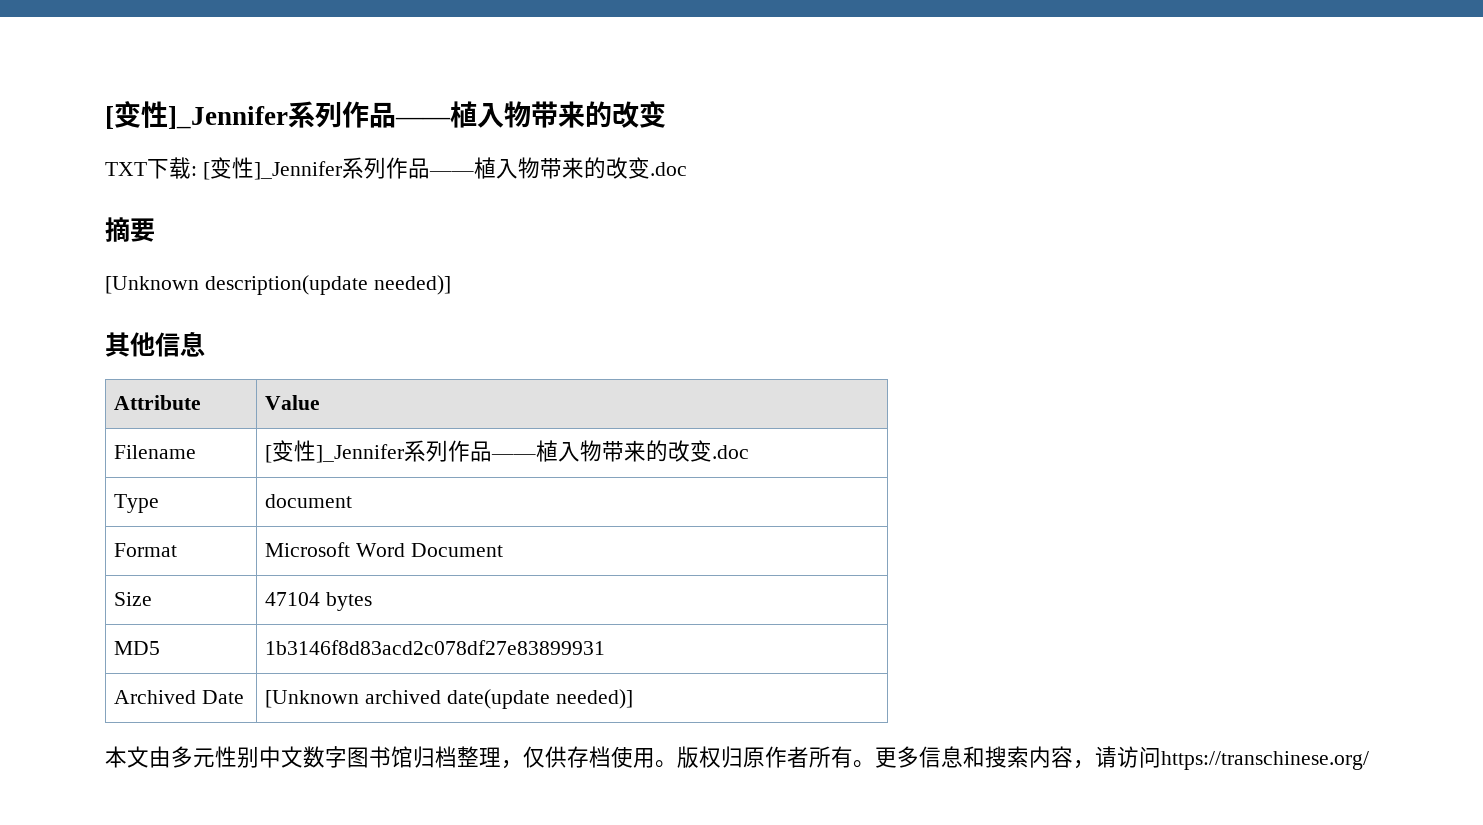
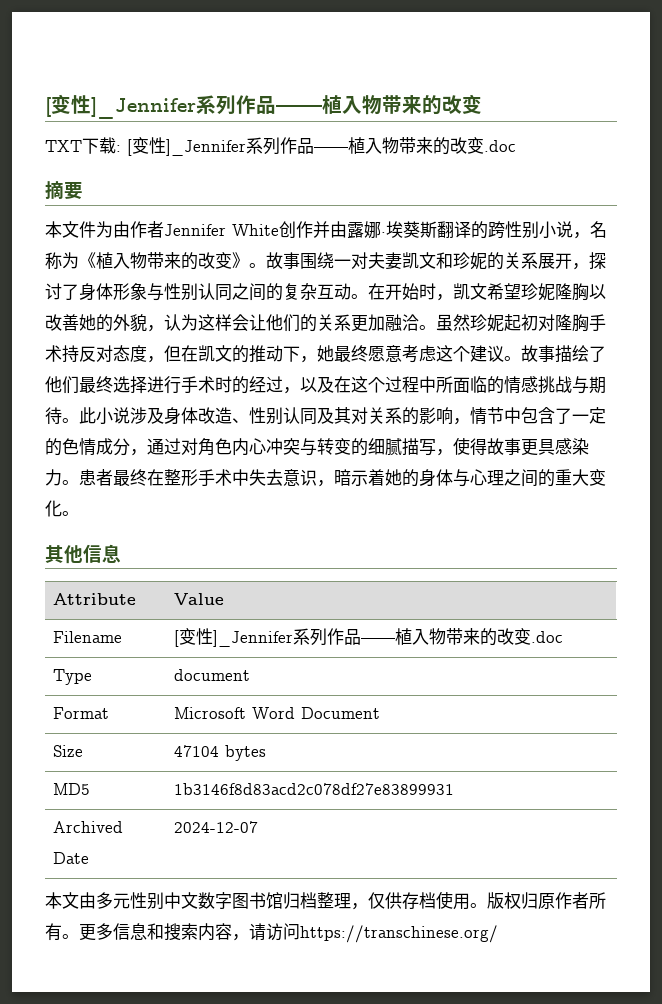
[105,275,451,295] [Unknown description(update needed)] -> [45,221,607,239] [45,252,606,270] [45,283,606,301] [45,314,606,332] [45,345,606,363] [45,376,606,394] [45,407,606,425] [45,437,589,456] [45,469,606,487] [45,500,79,517] 本文件为由作者Jennifer White创作并由露娜·埃葵斯翻译的跨性别小说，名称为《植入物带来的改变》。故事围绕一对夫妻凯文和珍妮的关系展开，探讨了身体形象与性别认同之间的复杂互动。在开始时，凯文希望珍妮隆胸以改善她的外貌，认为这样会让他们的关系更加融洽。虽然珍妮起初对隆胸手术持反对态度，但在凯文的推动下，她最终愿意考虑这个建议。故事描绘了他们最终选择进行手术时的经过，以及在这个过程中所面临的情感挑战与期待。此小说涉及身体改造、性别认同及其对关系的影响，情节中包含了一定的色情成分，通过对角色内心冲突与转变的细腻描写，使得故事更具感染力。患者最终在整形手术中失去意识，暗示着她的身体与心理之间的重大变化。
[265,689,633,709] [Unknown archived date(update needed)] -> [173,821,258,833] 2024-12-07

